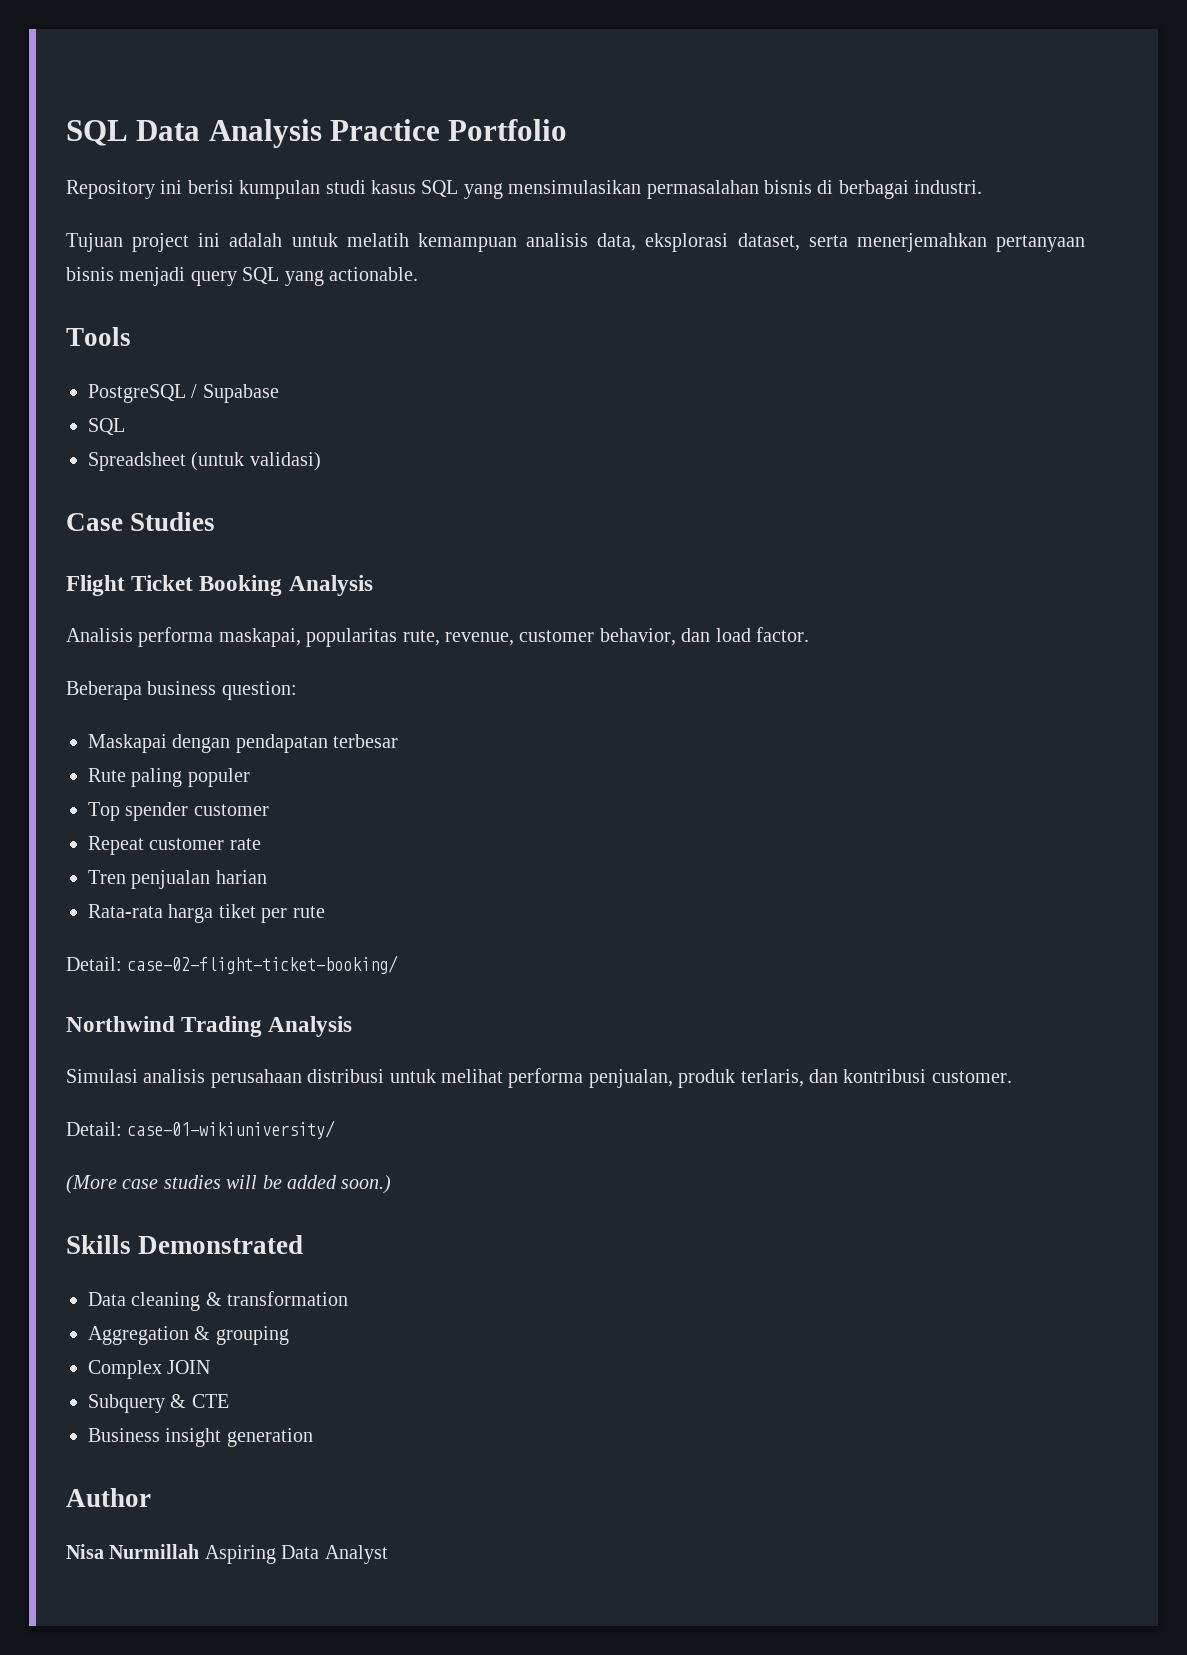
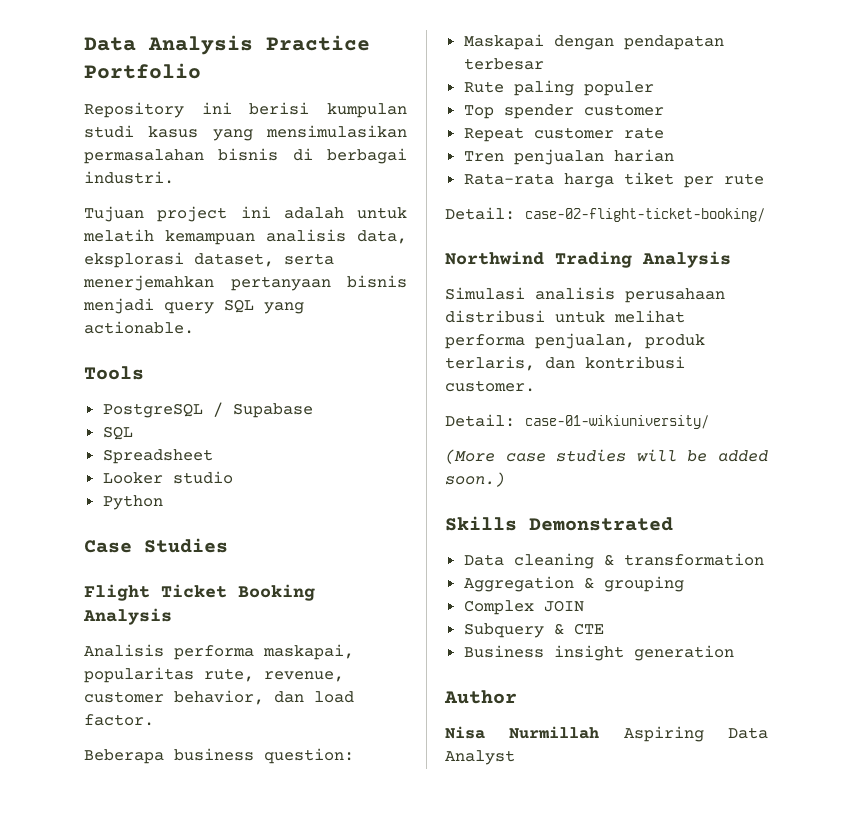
[66,120,128,146] SQL -> (84, 44) none
[421,180,459,197] SQL -> (199, 132) none
[191,452,321,471] (untuk validasi) -> [102,471,233,484] [102,495,163,510] // Looker studio // Python

